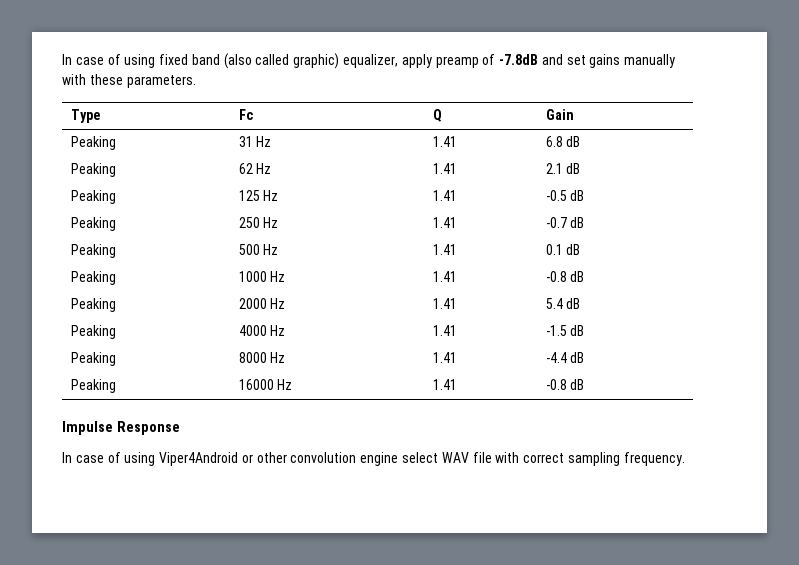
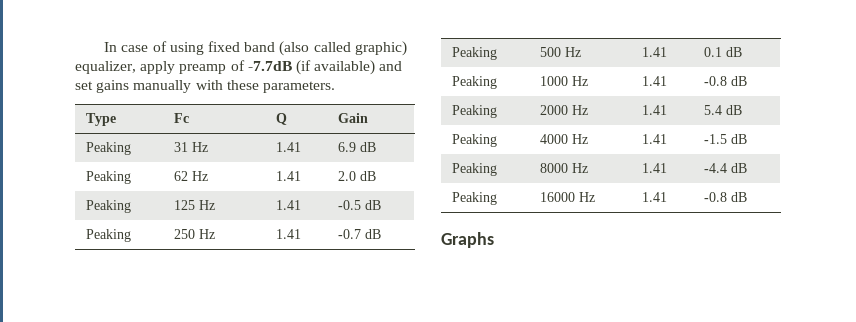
[499,54,539,65] -7.8dB -> [247,60,376,75] -7.7dB (if available)
[545,136,563,147] 6.8 -> [337,142,356,152] 6.9
[545,163,563,174] 2.1 -> [337,171,356,181] 2.0
[62,421,180,435] [62,452,685,466] Impulse Response // In case of using Viper4Android or other convolution engine select WAV file with correct sampling frequency. -> [441,232,494,248] Graphs

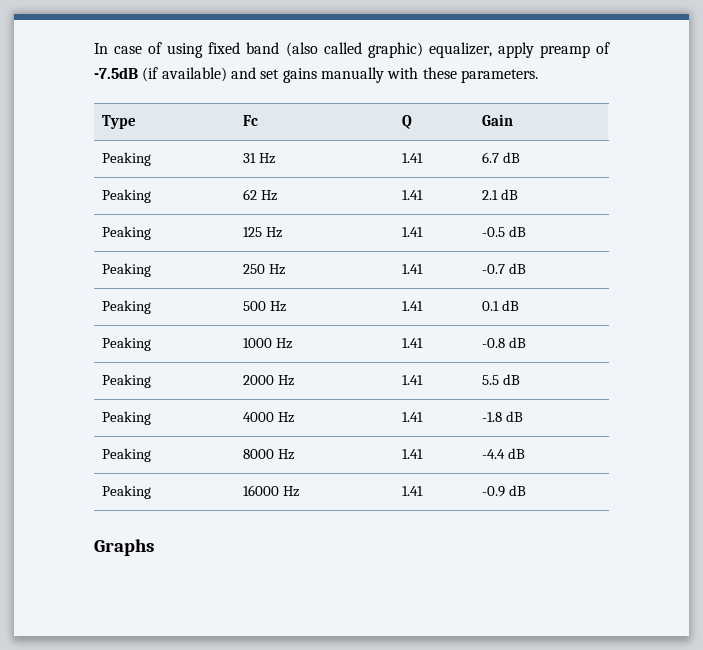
[247,61,292,71] -7.7dB -> [94,67,138,79] -7.5dB
[337,142,356,152] 6.9 -> [482,152,500,163] 6.7
[337,171,356,181] 2.0 -> [482,190,499,200] 2.1
[703,105,722,115] 5.4 -> [482,375,500,385] 5.5
[703,134,727,144] -1.5 -> [482,412,503,422] -1.8
[703,192,727,202] -0.8 -> [482,486,506,497] -0.9

